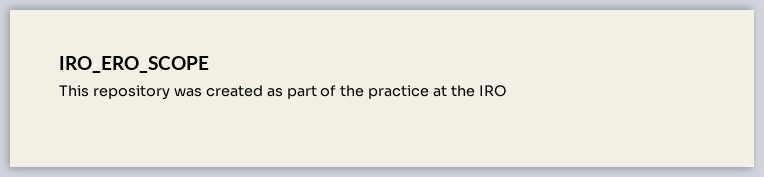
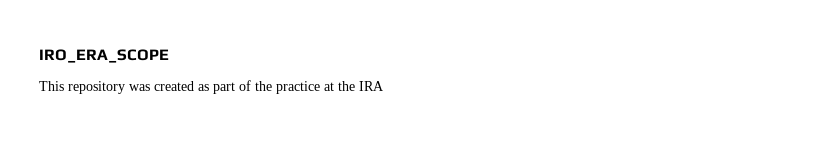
[59,56,209,73] IRO_ERO_SCOPE -> [39,49,169,63] IRO_ERA_SCOPE
[479,85,508,97] IRO -> [359,81,384,91] IRA

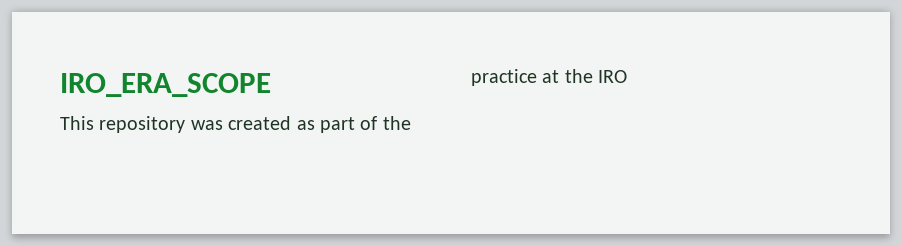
[359,81,384,91] IRA -> [598,70,628,83] IRO

